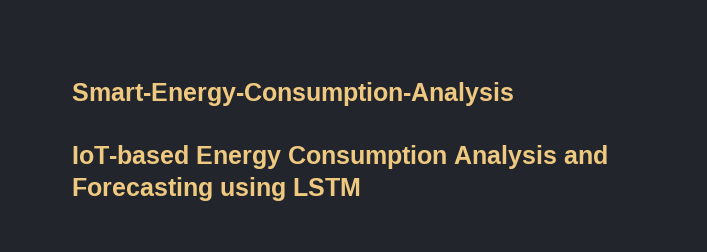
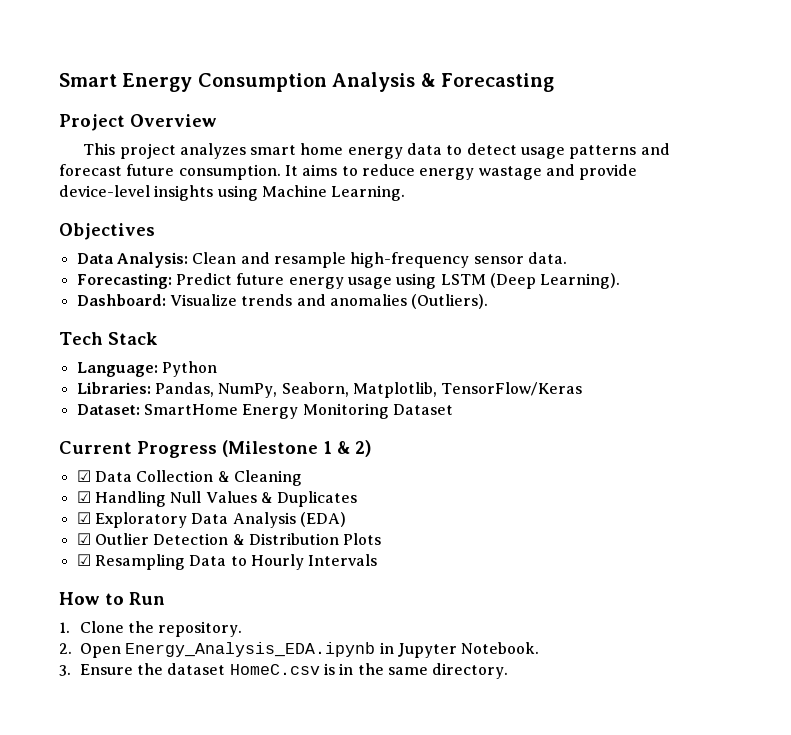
[72,82,514,106] [72,145,189,164] Smart-Energy-Consumption-Analysis // IoT-based -> [59,73,117,87] Smart
[564,145,608,164] [72,177,361,201] and Forecasting using LSTM -> [420,73,554,92] [59,114,217,131] [83,143,670,159] [59,164,638,180] [59,185,406,201] [59,223,155,240] [76,252,567,268] [76,273,621,289] [76,294,489,309] [59,332,158,345] [76,361,217,377] [76,382,583,398] [76,403,453,419] [59,440,372,458] [76,470,302,486] [76,491,358,507] [76,512,346,528] [76,533,382,545] [76,554,378,570] [59,592,165,605] [59,621,243,637] [59,642,540,658] [59,663,509,679] & Forecasting // Project Overview // This project analyzes smart home energy data to detect usage patterns and forecast future consumption. It aims to reduce energy wastage and provide device-level insights using Machine Learning. // Objectives // Data Analysis: Clean and resample high-frequency sensor data. // Forecasting: Predict future energy usage using LSTM (Deep Learning). // Dashboard: Visualize trends and anomalies (Outliers). // Tech Stack // Language: Python // Libraries: Pandas, NumPy, Seaborn, Matplotlib, TensorFlow/Keras // Dataset: SmartHome Energy Monitoring Dataset // Current Progress (Milestone 1 & 2) // ☑ Data Collection & Cleaning // ☑ Handling Null Values & Duplicates // ☑ Exploratory Data Analysis (EDA) // ☑ Outlier Detection & Distribution Plots // ☑ Resampling Data to Hourly Intervals // How to Run // 1. Clone the repository. // 2. Open Energy_Analysis_EDA.ipynb in Jupyter Notebook. // 3. Ensure the dataset HomeC.csv is in the same directory.

